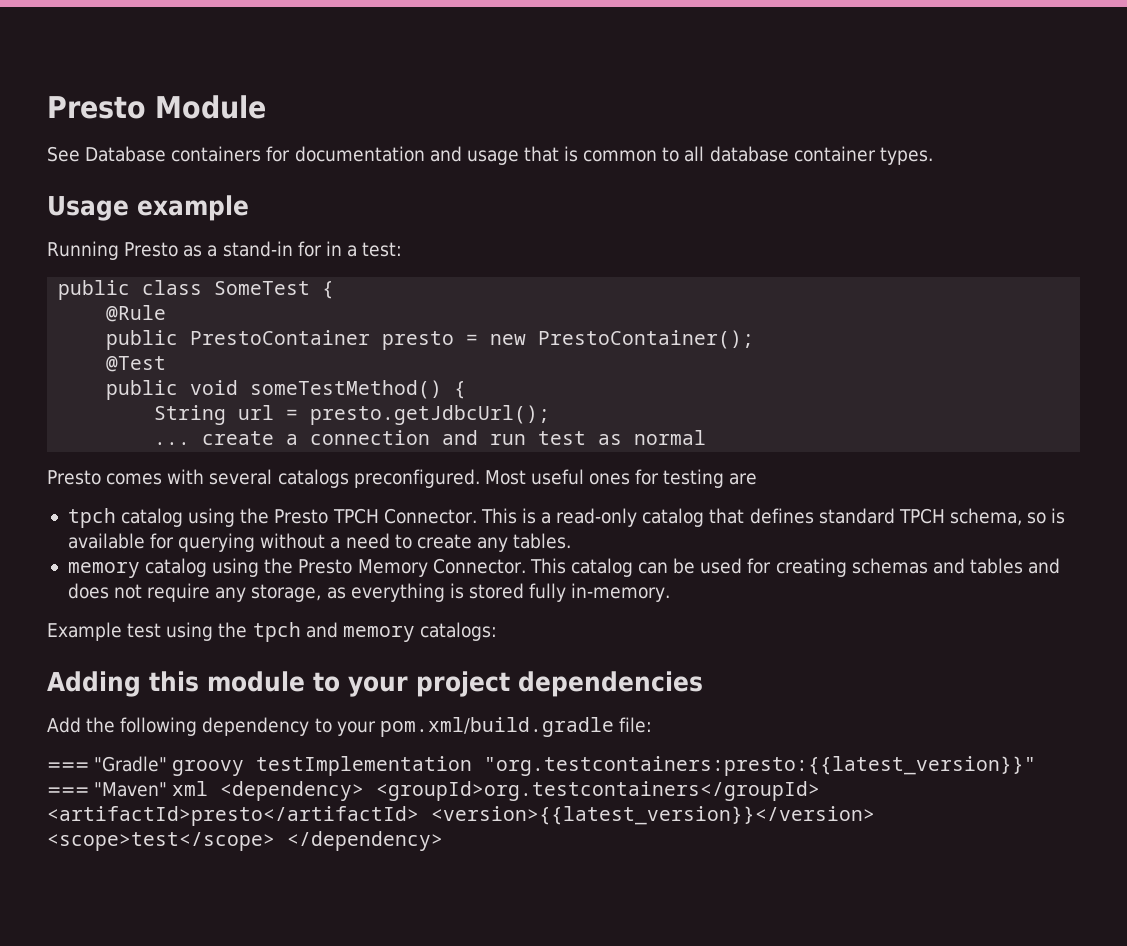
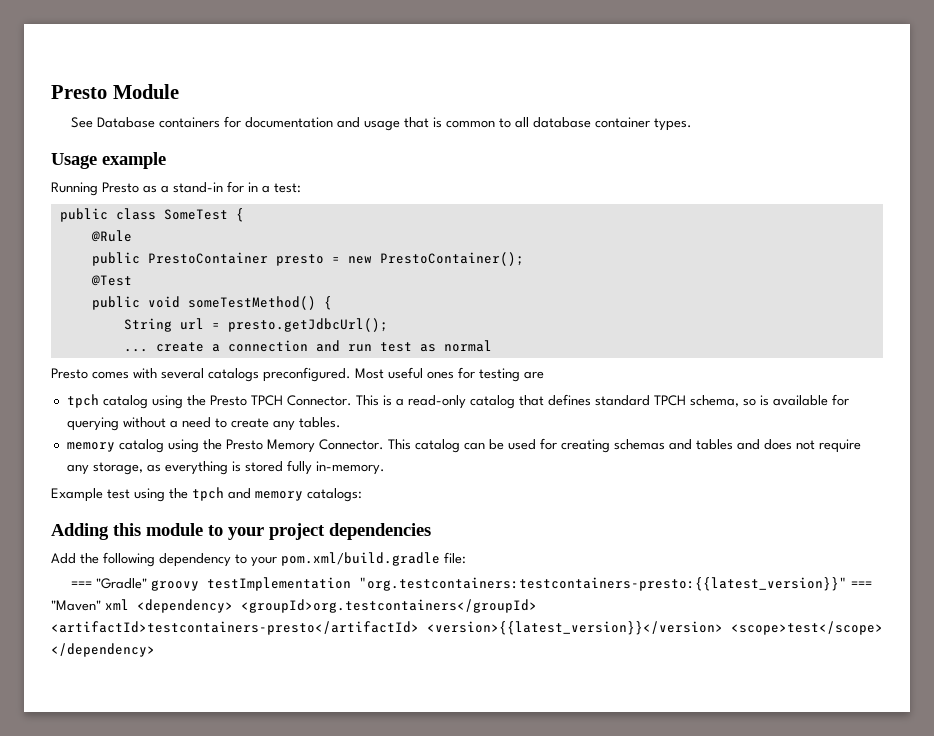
[484,756,1037,776] "org.testcontainers:presto:{{latest_version}}" -> [358,577,847,591] "org.testcontainers:testcontainers-presto:{{latest_version}}"
[47,806,419,826] <artifactId>presto</artifactId> -> [51,621,419,635] <artifactId>testcontainers-presto</artifactId>

